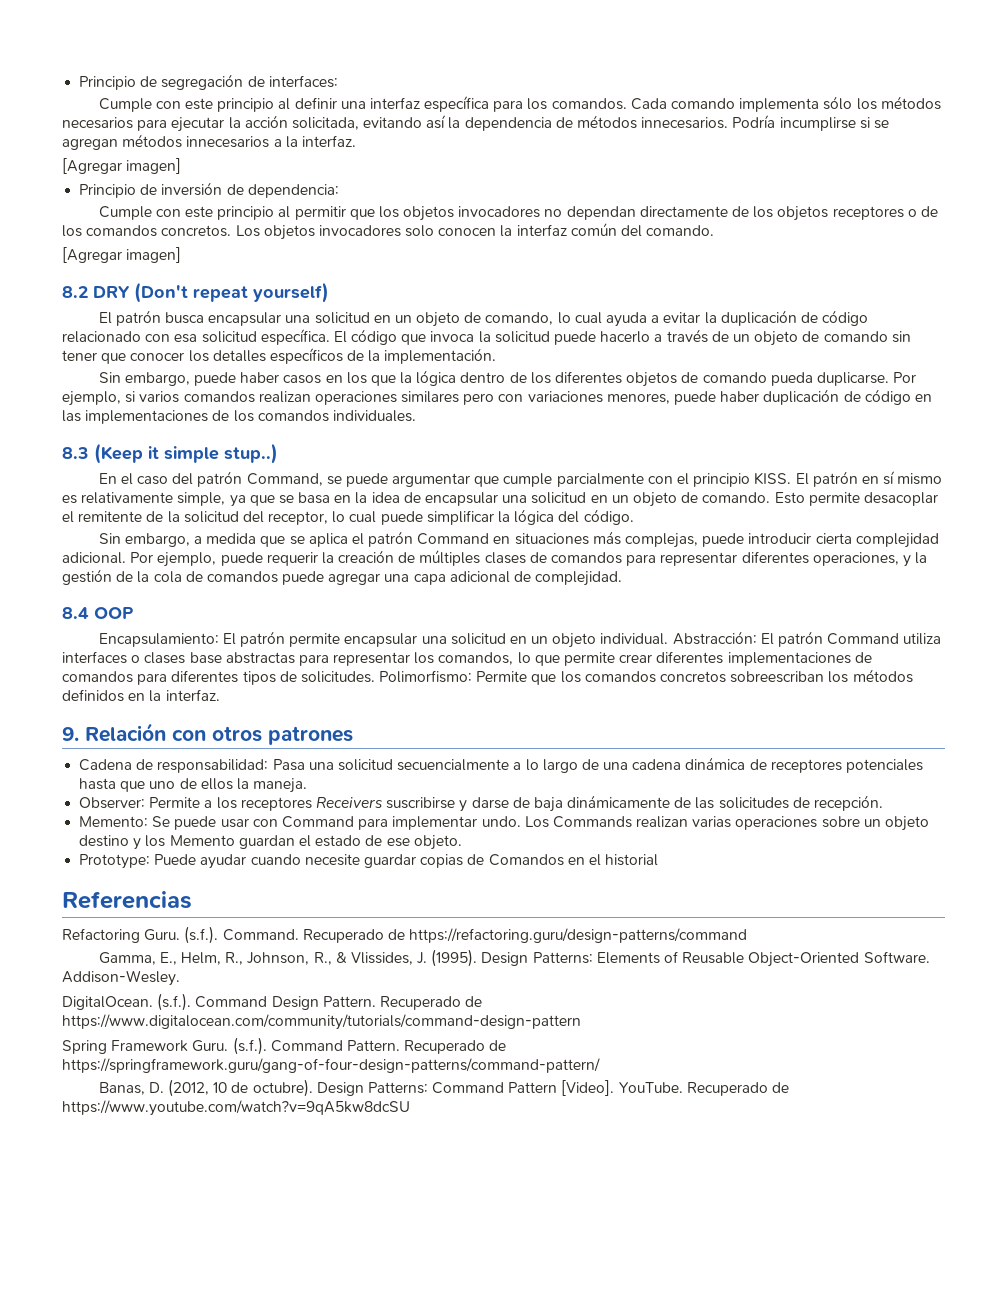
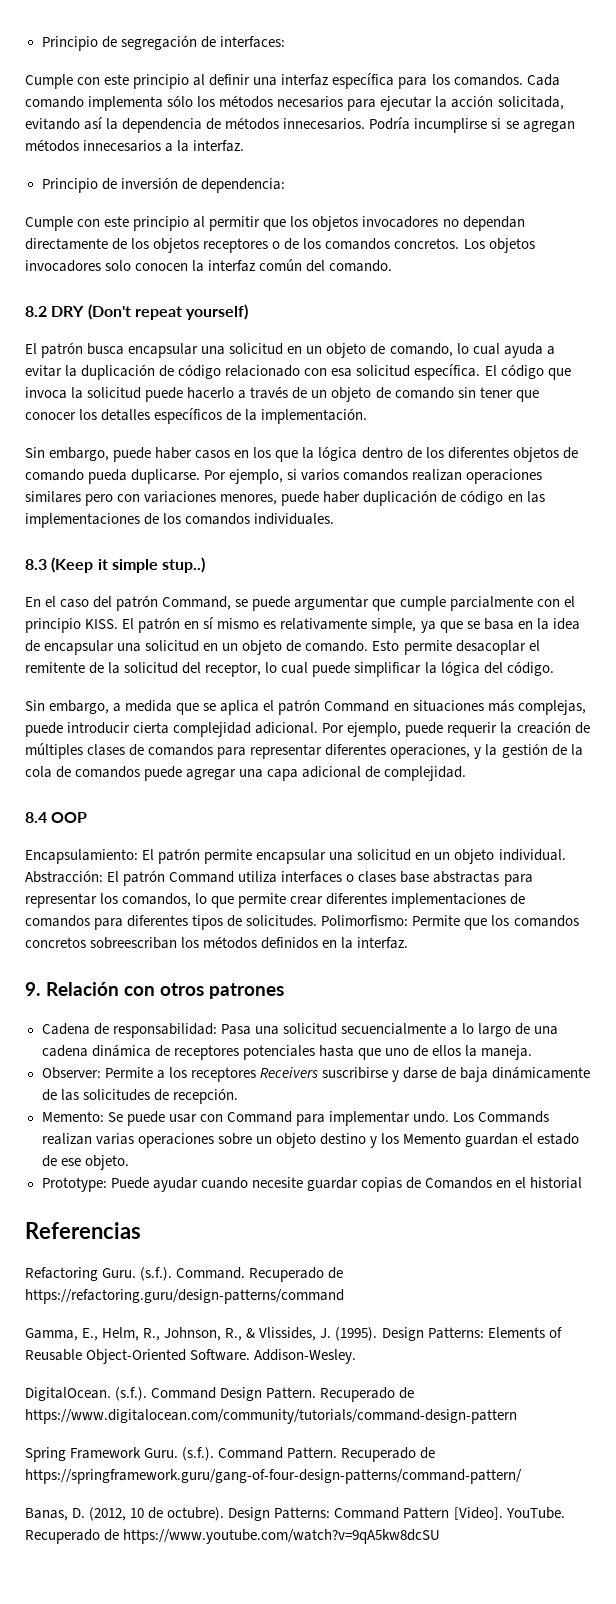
[62,158,182,174] // [Agregar imagen] -> (245, 146) none
[62,247,182,263] // [Agregar imagen] -> (393, 266) none

